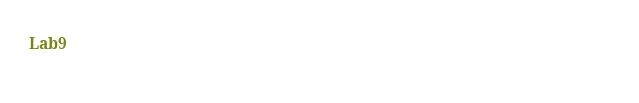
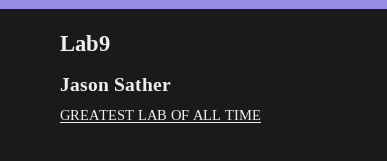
(67, 43) none -> [60,78,172,91] [60,110,261,120] // Jason Sather // GREATEST LAB OF ALL TIME

